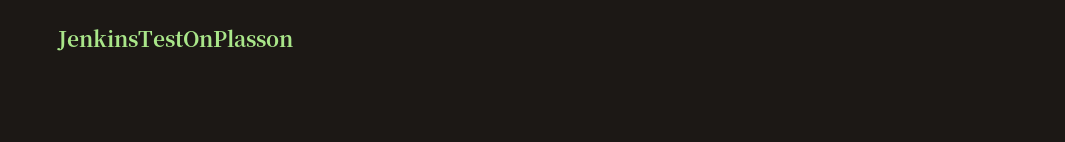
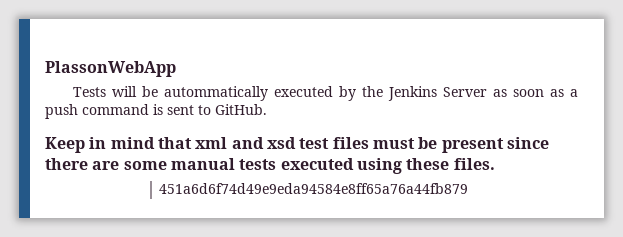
[57,29,293,51] JenkinsTestOnPlasson -> [45,61,176,77] [73,86,579,101] [45,104,267,119] [45,137,549,153] [45,158,495,174] [159,183,469,194] PlassonWebApp // Tests will be autommatically executed by the Jenkins Server as soon as a push command is sent to GitHub. // Keep in mind that xml and xsd test files must be present since there are some manual tests executed using these files. // 451a6d6f74d49e9eda94584e8ff65a76a44fb879

